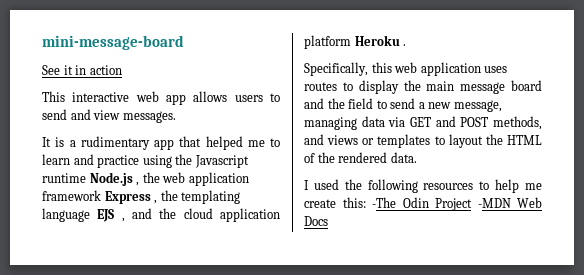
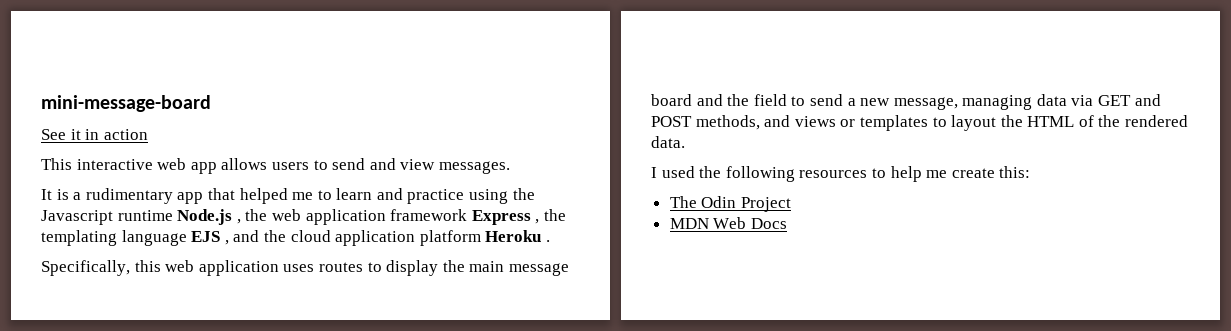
[372,197,396,208] -The -> [669,196,697,208] // The
[477,198,511,208] -MDN -> [669,218,709,229] // MDN

